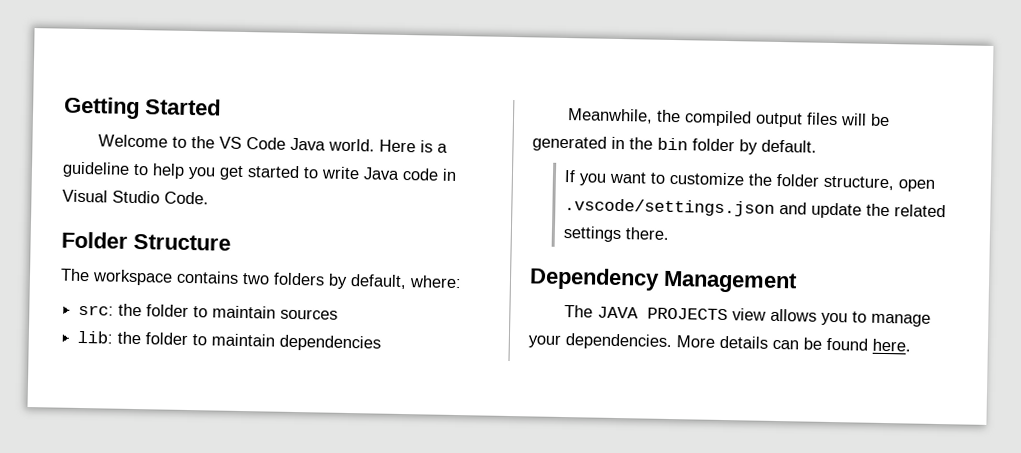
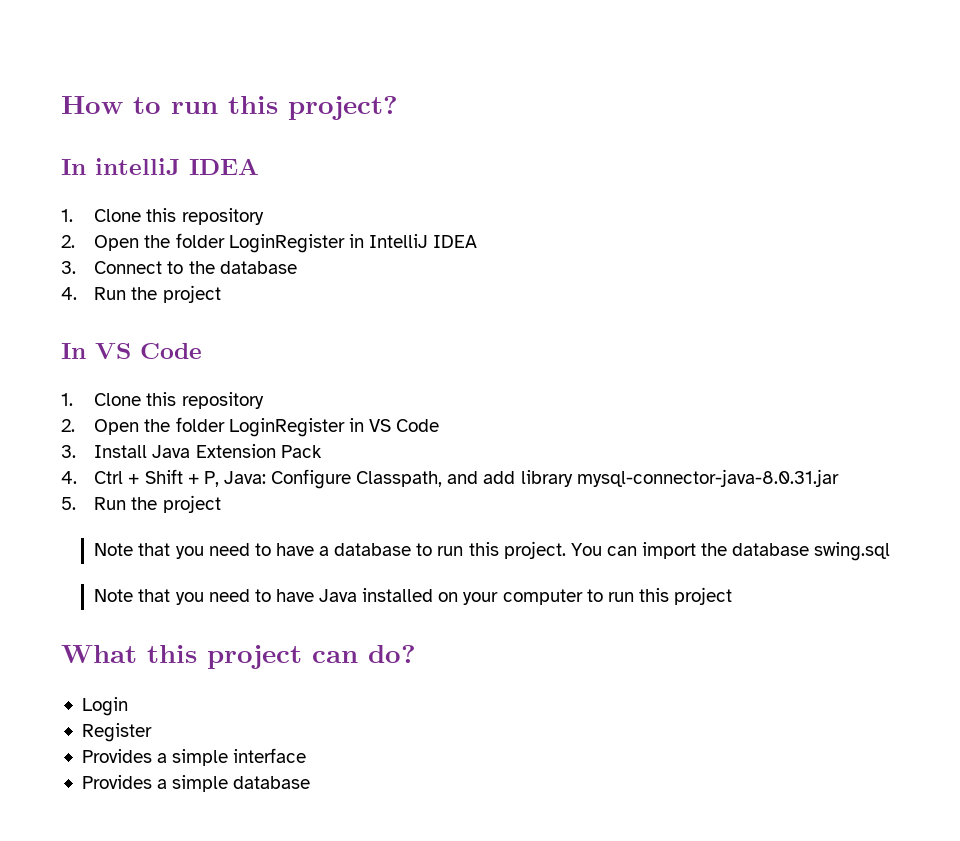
[63,96,221,120] [97,134,448,153] [62,161,457,181] [62,189,209,205] [61,231,231,251] [60,268,462,290] [78,303,339,320] [77,330,382,352] [566,108,890,128] [532,135,817,155] [563,169,935,192] [563,197,946,219] [562,225,670,243] [529,267,798,294] [563,305,931,327] [528,333,911,352] Getting Started // Welcome to the VS Code Java world. Here is a guideline to help you get started to write Java code in Visual Studio Code. // Folder Structure // The workspace contains two folders by default, where: // src: the folder to maintain sources // lib: the folder to maintain dependencies // Meanwhile, the compiled output files will be generated in the bin folder by default. // If you want to customize the folder structure, open .vscode/settings.json and update the related settings there. // Dependency Management // The JAVA PROJECTS view allows you to manage your dependencies. More details can be found here. -> [61,96,398,120] [61,158,259,175] [61,208,264,225] [61,233,478,253] [61,261,297,274] [61,285,221,303] [61,343,202,359] [61,392,264,409] [61,417,440,437] [61,444,322,458] [61,469,839,489] [61,495,221,513] [94,541,891,561] [94,587,733,605] [61,645,416,669] [81,697,128,716] [81,723,152,742] [81,748,307,766] [81,775,311,792] How to run this project? // In intelliJ IDEA // 1. Clone this repository // 2. Open the folder LoginRegister in IntelliJ IDEA // 3. Connect to the database // 4. Run the project // In VS Code // 1. Clone this repository // 2. Open the folder LoginRegister in VS Code // 3. Install Java Extension Pack // 4. Ctrl + Shift + P, Java: Configure Classpath, and add library mysql-connector-java-8.0.31.jar // 5. Run the project // Note that you need to have a database to run this project. You can import the database swing.sql // Note that you need to have Java installed on your computer to run this project // What this project can do? // Login // Register // Provides a simple interface // Provides a simple database

